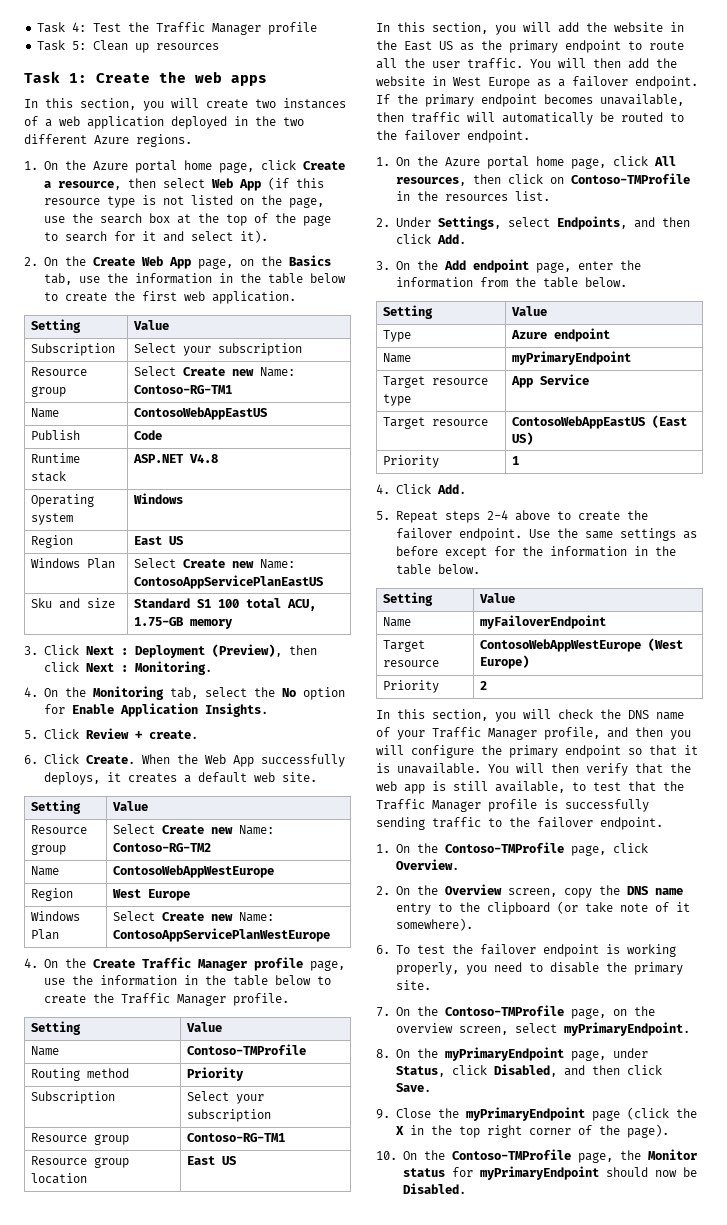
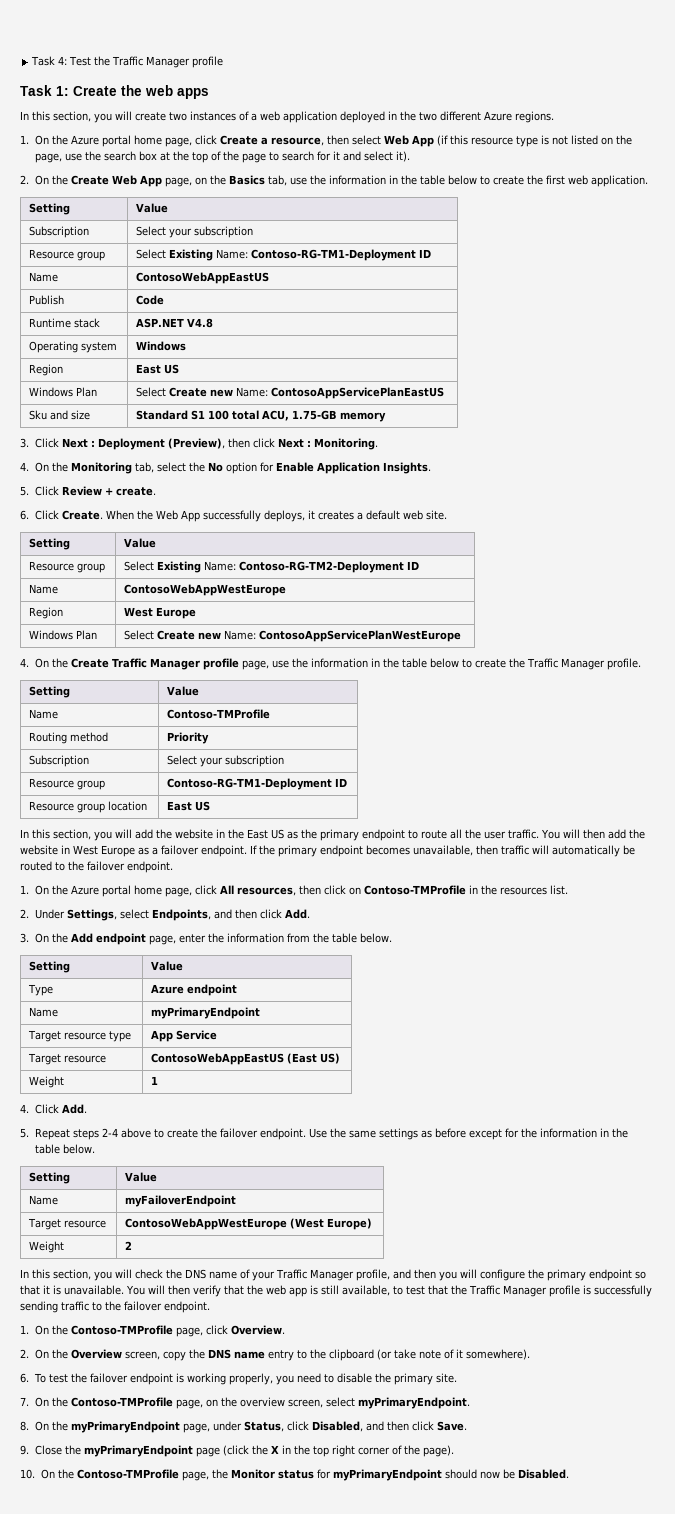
[37,40,220,53] // Task 5: Clean up resources -> (224, 62) none
[182,367,295,377] [133,385,232,394] Create new Name: Contoso-RG-TM1 -> [168,249,431,261] Existing Name: Contoso-RG-TM1-Deployment ID
[161,825,274,835] [112,843,211,852] Create new Name: Contoso-RG-TM2 -> [156,561,419,573] Existing Name: Contoso-RG-TM2-Deployment ID
[186,1133,285,1142] Contoso-RG-TM1 -> [166,778,347,790] Contoso-RG-TM1-Deployment ID
[382,455,439,468] Priority -> [28,1076,64,1088] Weight
[382,680,439,693] Priority -> [28,1241,64,1253] Weight

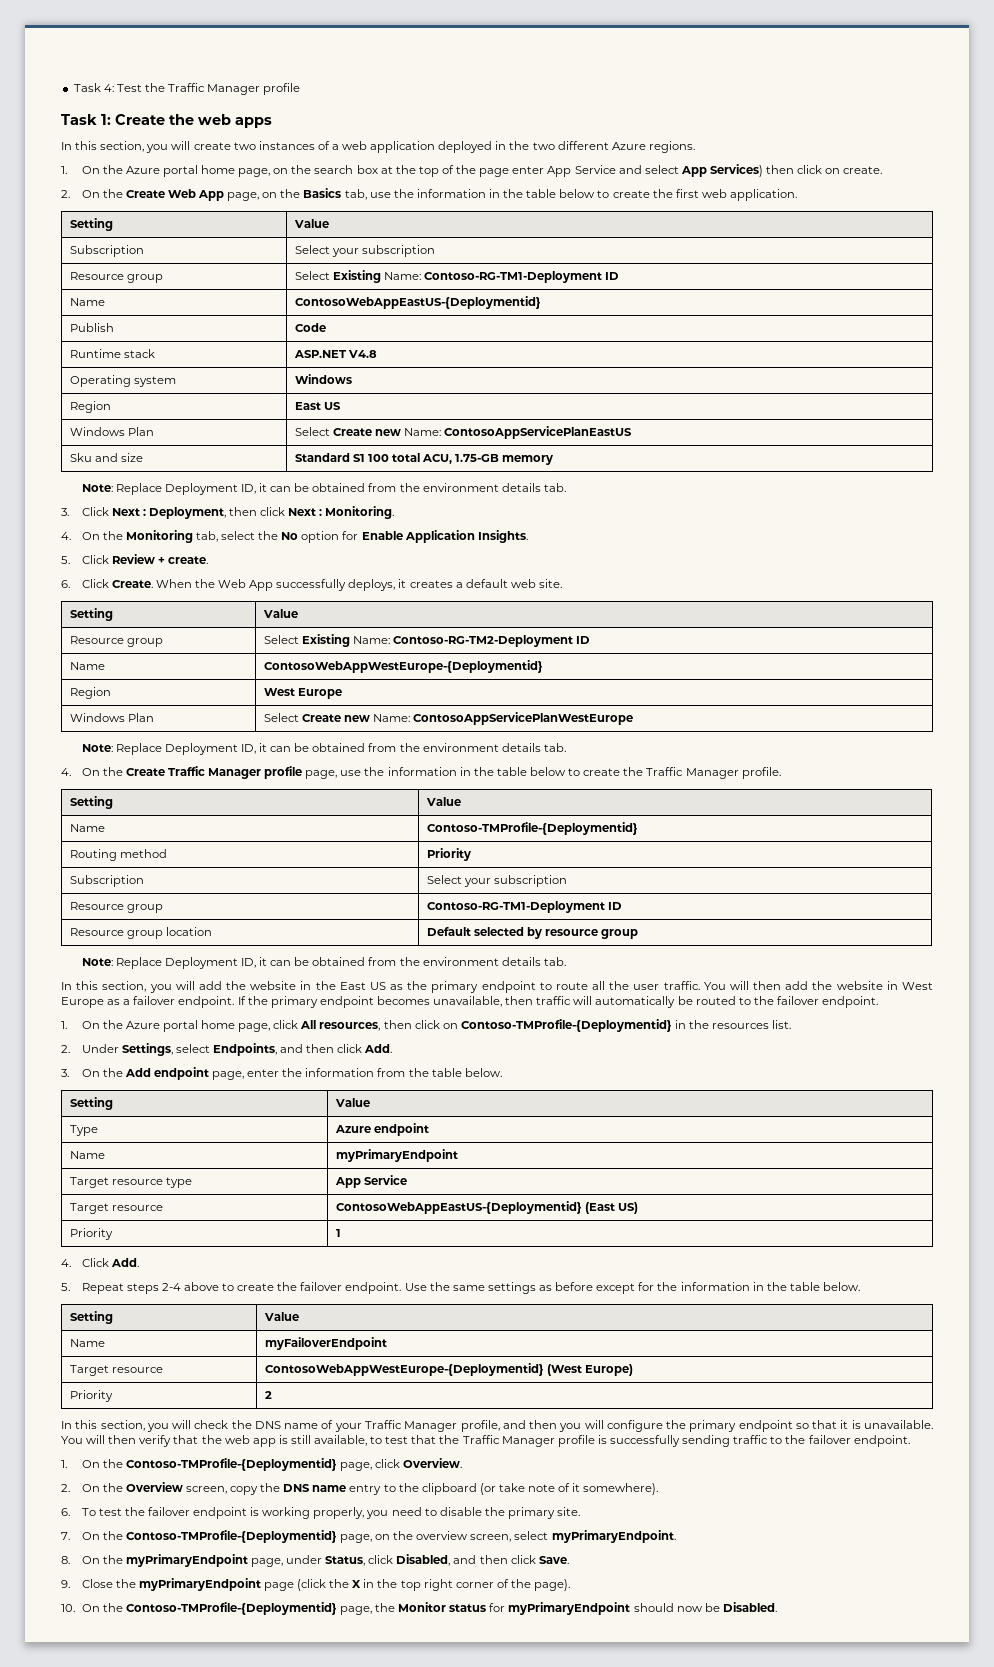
[194,135,632,147] [34,153,82,163] click Create a resource, then select Web App (if this resource type is not listed on the page, use -> [273,168,289,174] on
[268,151,410,162] to search for it and select it). -> [512,164,883,177] enter App Service and select App Services) then click on create.
[135,272,269,284] ContosoWebAppEastUS -> [294,296,541,309] ContosoWebAppEastUS-{Deploymentid}
(386, 417) none -> [81,483,566,495] // Note: Replace Deployment ID, it can be obtained from the environment details tab.
[97,438,225,450] Deployment (Preview), -> [148,507,226,519] Deployment,
[123,584,286,596] ContosoWebAppWestEurope -> [263,660,543,673] ContosoWebAppWestEurope-{Deploymentid}
(461, 636) none -> [81,743,566,755] // Note: Replace Deployment ID, it can be obtained from the environment details tab.
[166,709,270,719] Contoso-TMProfile -> [426,822,638,835] Contoso-TMProfile-{Deploymentid}
[166,801,210,811] East US -> [426,927,639,939] [81,957,566,969] Default selected by resource group // Note: Replace Deployment ID, it can be obtained from the environment details tab.
[363,885,467,895] Contoso-TMProfile -> [460,1019,672,1032] Contoso-TMProfile-{Deploymentid}
[150,1053,284,1065] ContosoWebAppEastUS -> [335,1201,582,1214] ContosoWebAppEastUS-{Deploymentid}
[28,1076,64,1088] Weight -> [69,1228,113,1240] Priority
[124,1218,287,1230] ContosoWebAppWestEurope -> [264,1363,544,1376] ContosoWebAppWestEurope-{Deploymentid}
[28,1241,64,1253] Weight -> [69,1390,113,1402] Priority
[70,1325,174,1335] Contoso-TMProfile -> [125,1458,337,1471] Contoso-TMProfile-{Deploymentid}
[70,1397,174,1407] Contoso-TMProfile -> [125,1530,337,1543] Contoso-TMProfile-{Deploymentid}
[76,1469,180,1479] Contoso-TMProfile -> [125,1602,337,1615] Contoso-TMProfile-{Deploymentid}

